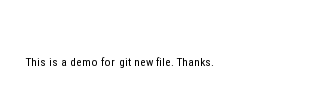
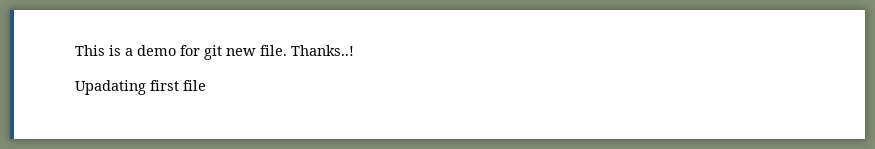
[175,58,214,66] Thanks. -> [291,45,354,56] [75,80,206,95] Thanks..! // Upadating first file

